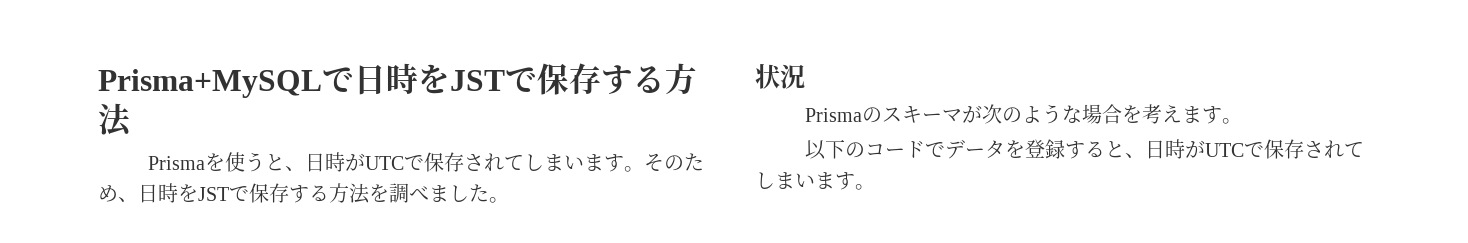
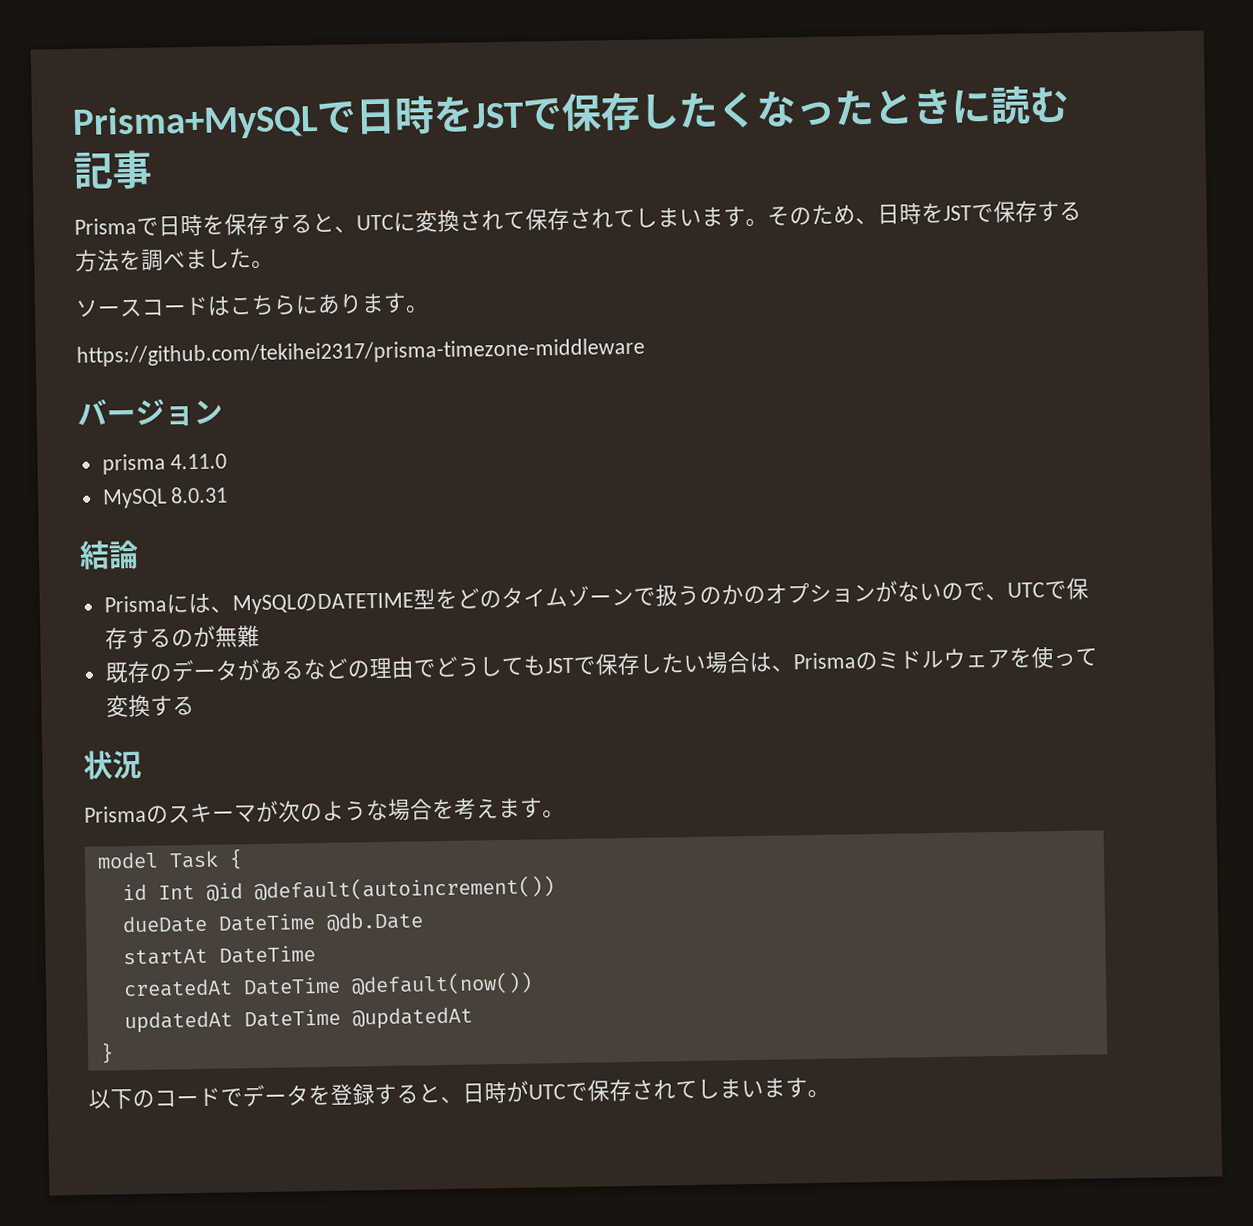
[601,63,697,95] [98,103,132,137] [148,152,425,172] する方法 // Prismaを使うと、日時がUTCで -> [639,85,1070,130] [73,149,153,190] [74,209,526,237] したくなったときに読む記事 // Prismaで日時を保存すると、UTCに変換されて
(509, 200) none -> [75,292,429,318] [76,337,645,367] [77,398,223,427] [101,453,228,475] [101,486,229,509] [79,539,139,570] [103,577,1089,615] [104,624,260,650] [104,646,1098,684] [105,694,195,718] // ソースコードはこちらにあります。 // https://github.com/tekihei2317/prisma-timezone-middleware // バージョン // prisma 4.11.0 // MySQL 8.0.31 // 結論 // Prismaには、MySQLのDATETIME型をどのタイムゾーンで扱うのかのオプションがないので、UTCで保存するのが無難 // 既存のデータがあるなどの理由でどうしてもJSTで保存したい場合は、Prismaのミドルウェアを使って変換する
(1243, 121) none -> [96,848,243,870] [121,875,555,902] [121,911,424,934] [122,945,316,966] [122,971,533,998] [123,1006,473,1034] [99,1042,114,1064] // model Task { // id Int @id @default(autoincrement()) // dueDate DateTime @db.Date // startAt DateTime // createdAt DateTime @default(now()) // updatedAt DateTime @updatedAt // }

